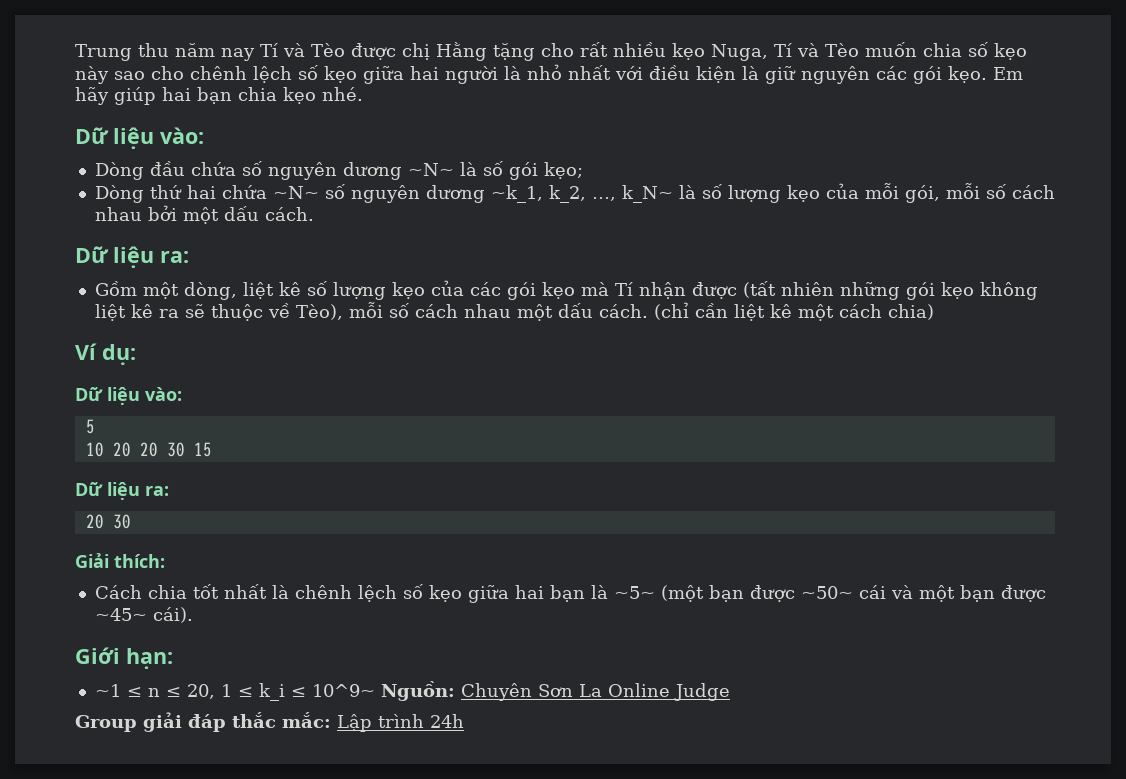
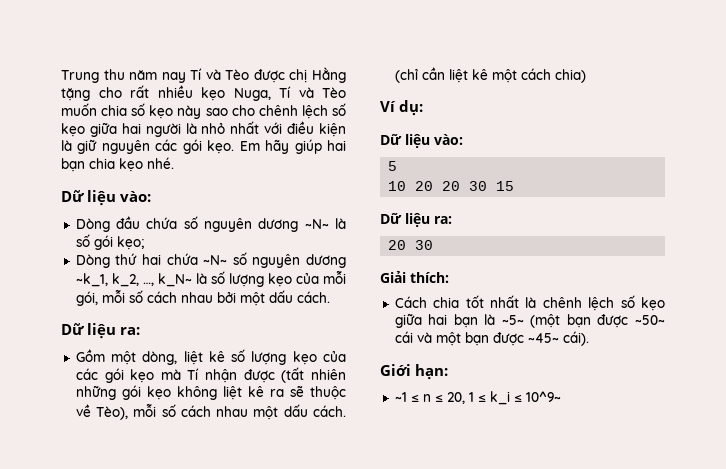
[380,681,730,701] [75,712,464,732] Nguồn: Chuyên Sơn La Online Judge // Group giải đáp thắc mắc: Lập trình 24h -> (561, 396) none

